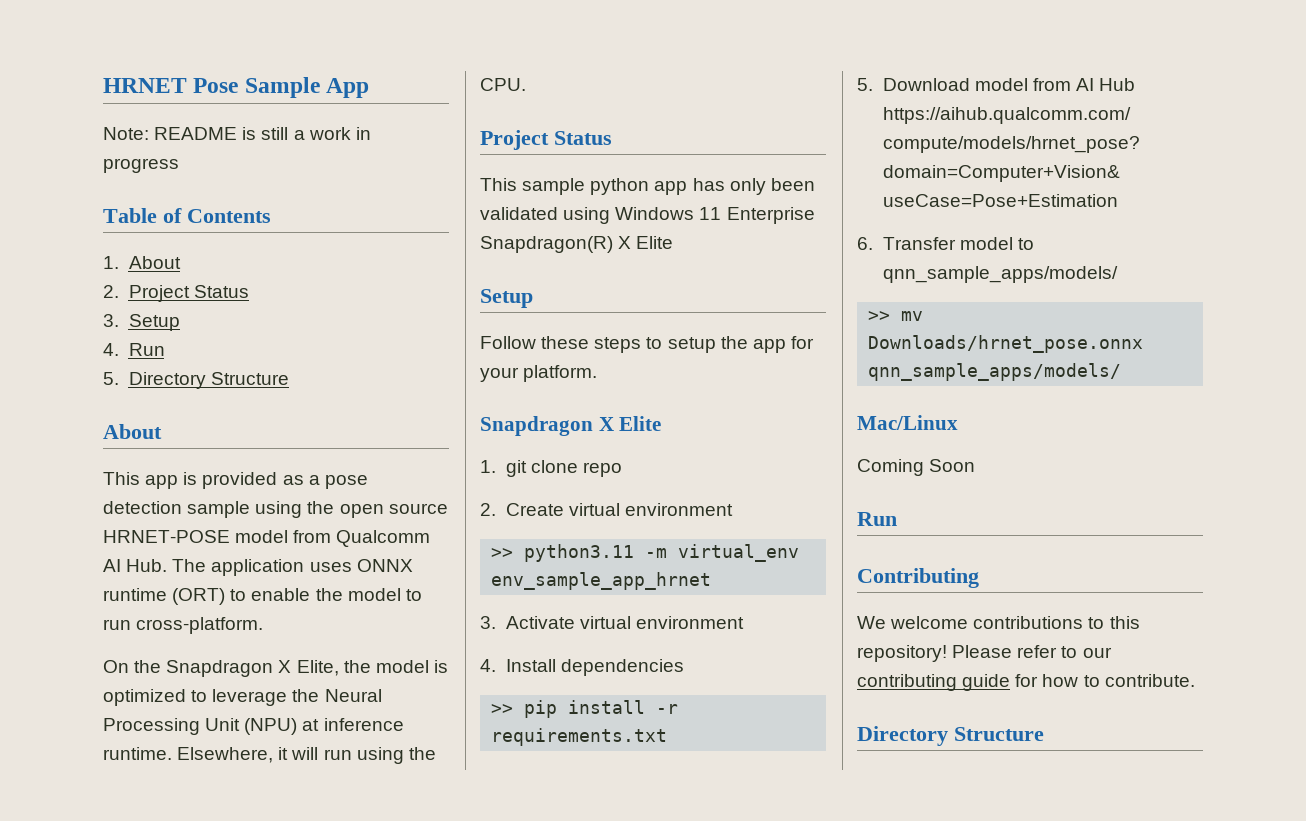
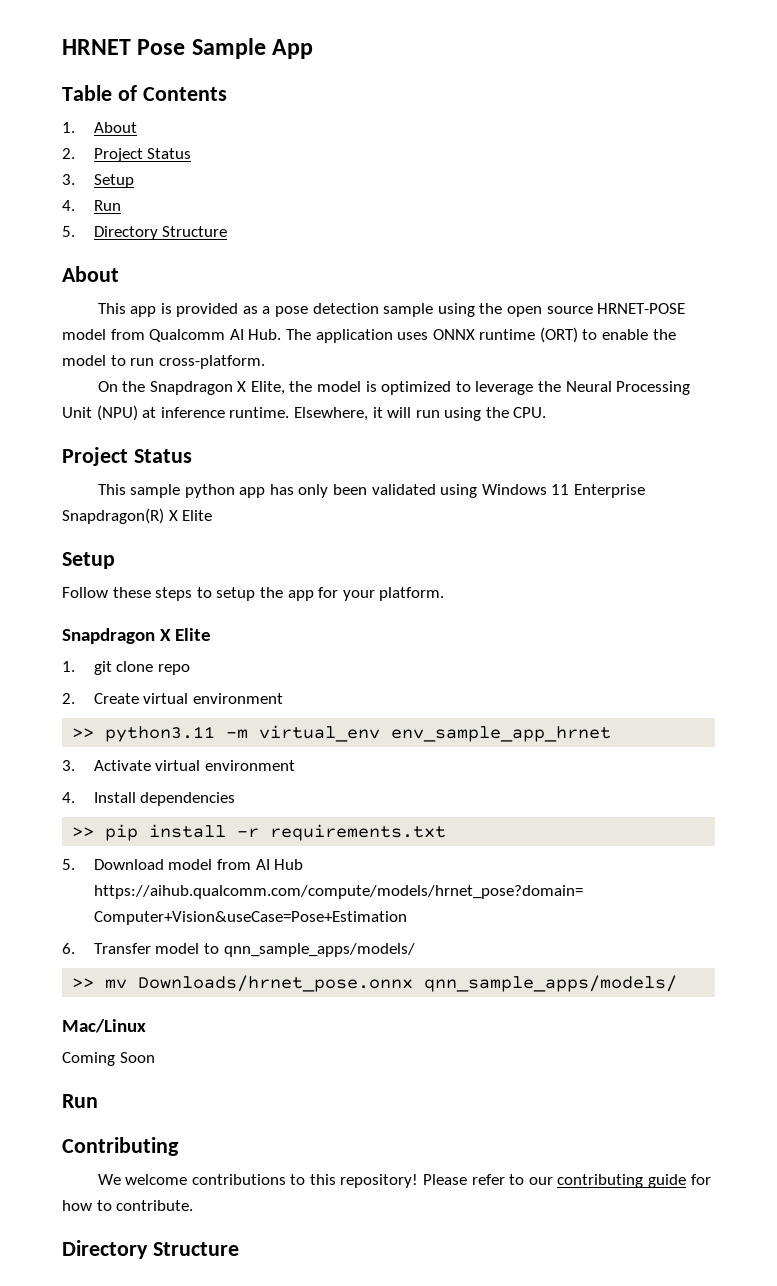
[103,127,371,140] [103,158,179,173] // Note: README is still a work in progress -> (314, 49) none

